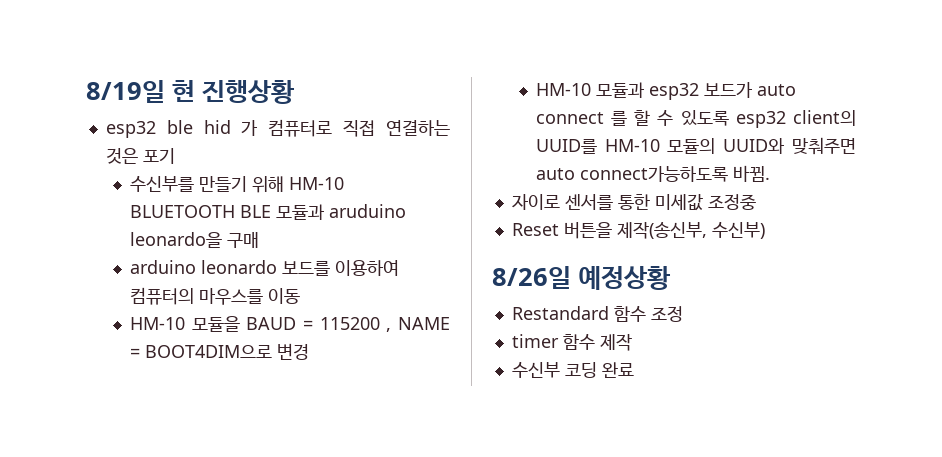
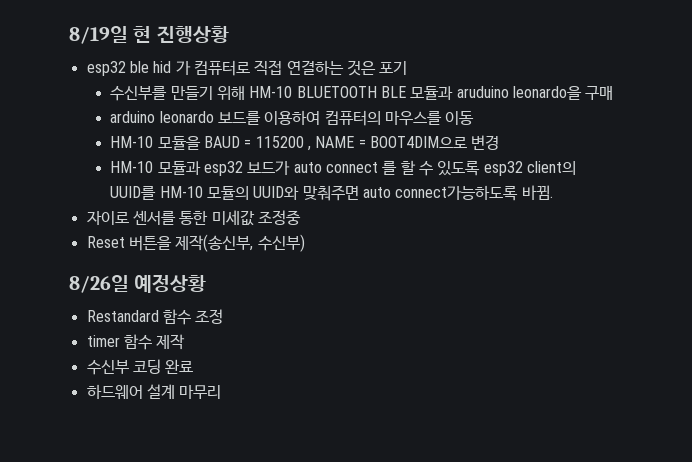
(634, 370) none -> [86,384,222,400] // 하드웨어 설계 마무리

